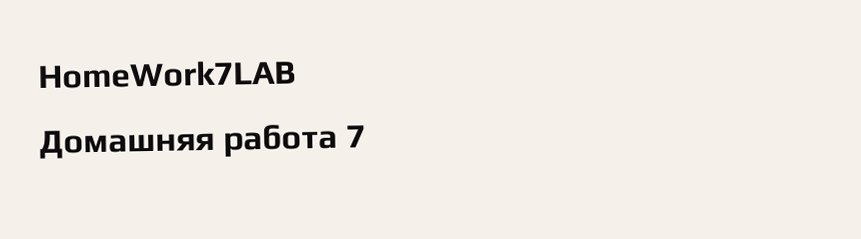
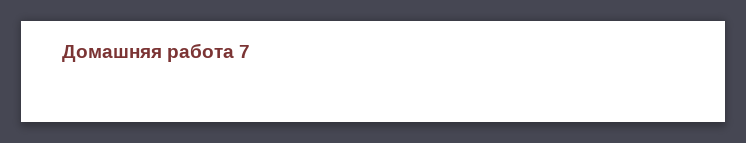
[37,59,296,89] HomeWork7LAB // -> (62, 53) none

